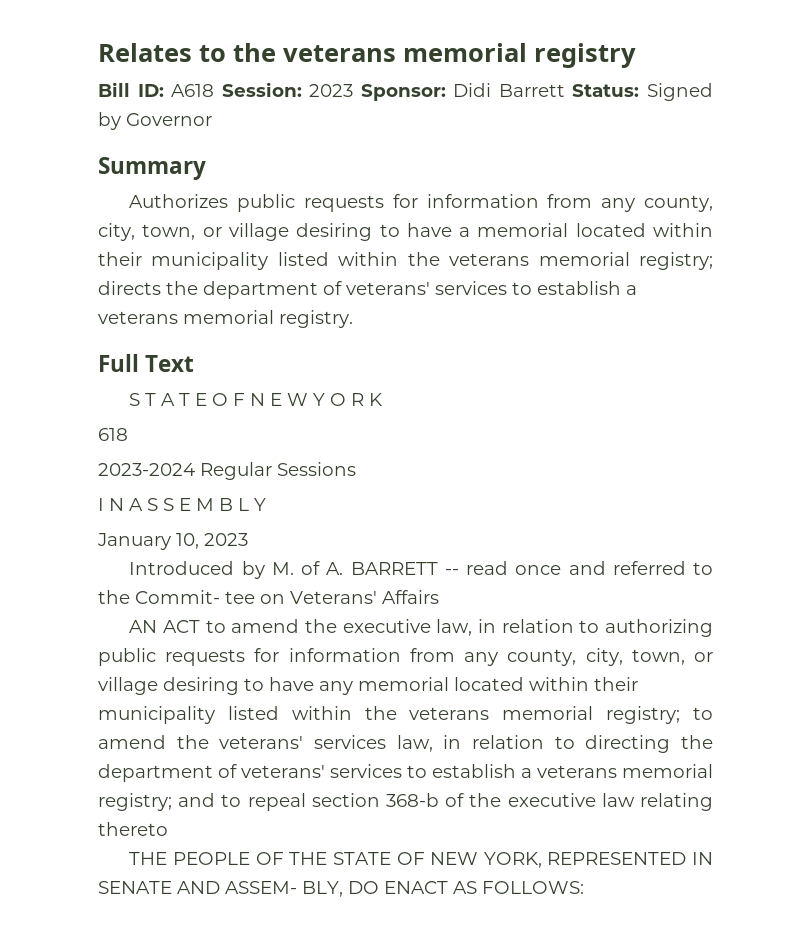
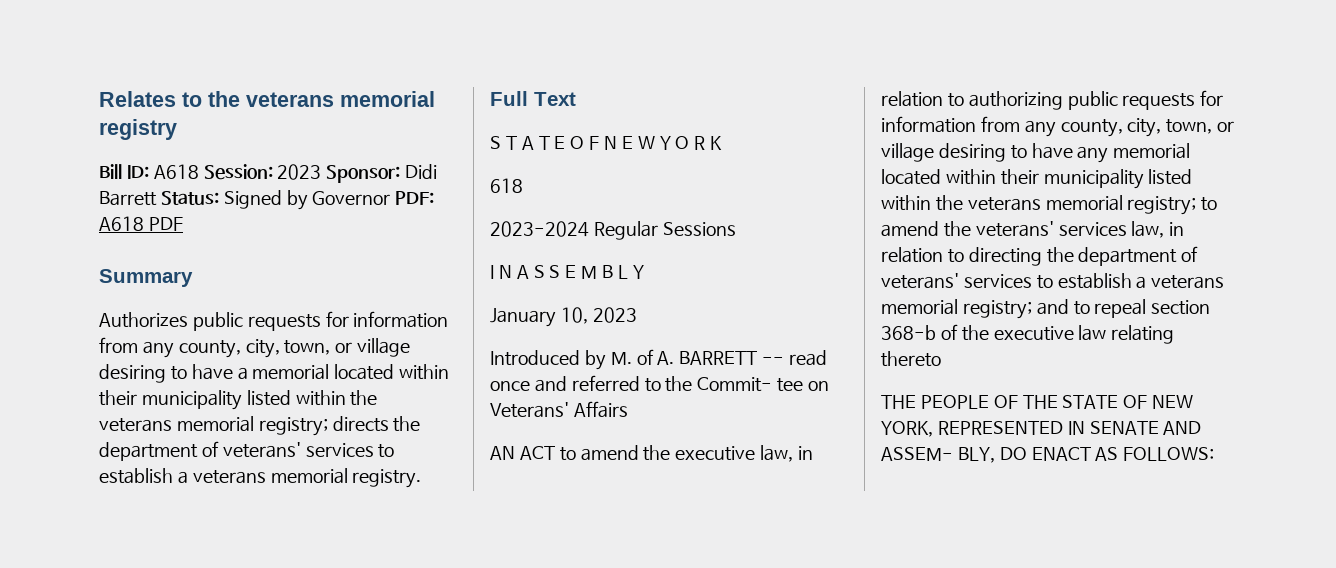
(212, 119) none -> [395,191,435,205] [99,216,183,231] PDF: A618 PDF

